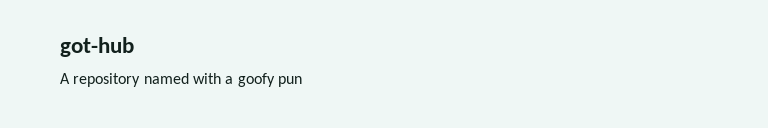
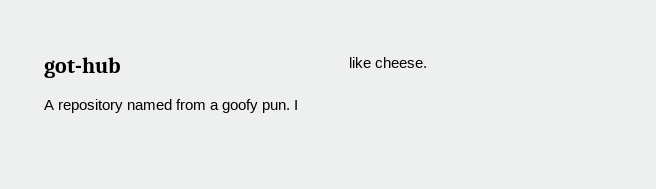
[192,73,221,84] with -> [176,99,207,110] from
[277,76,302,87] pun -> [262,100,299,113] [349,57,428,68] pun. I like cheese.

